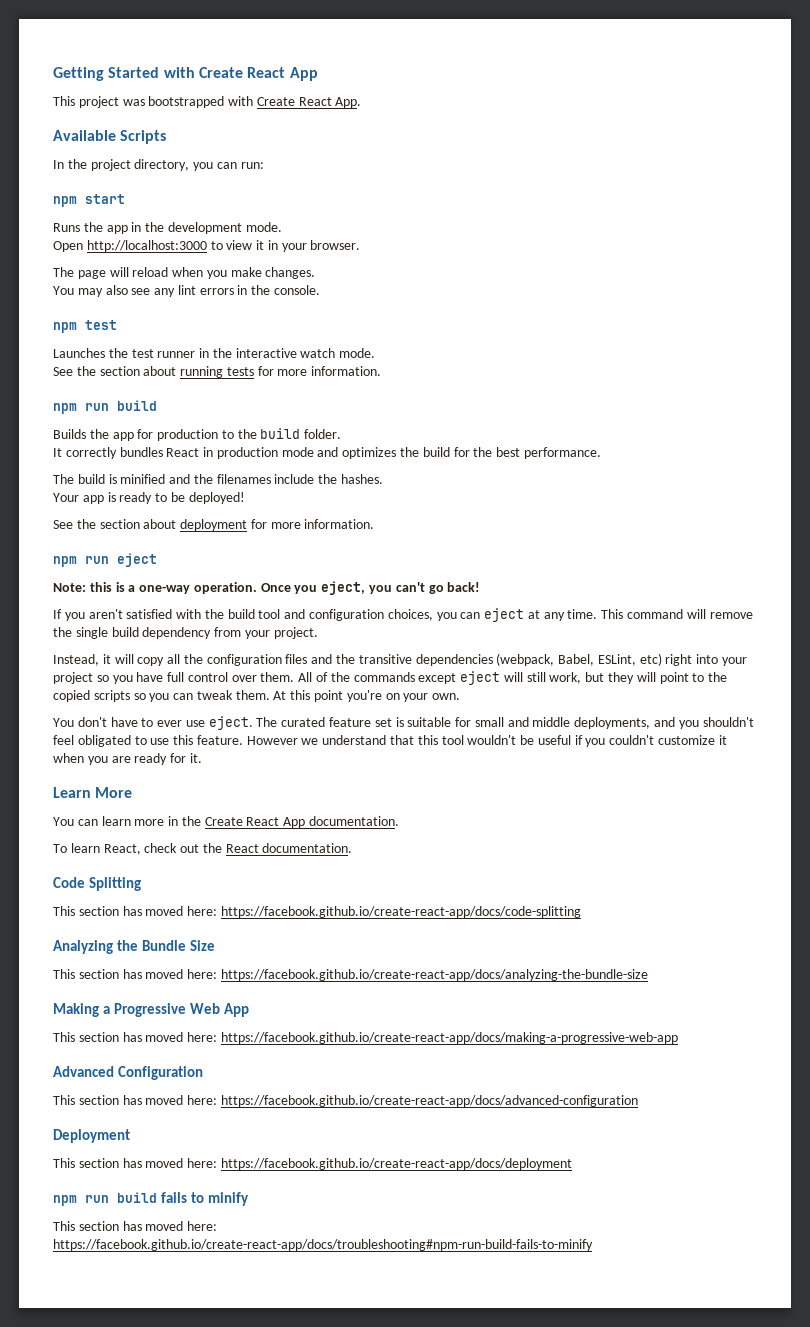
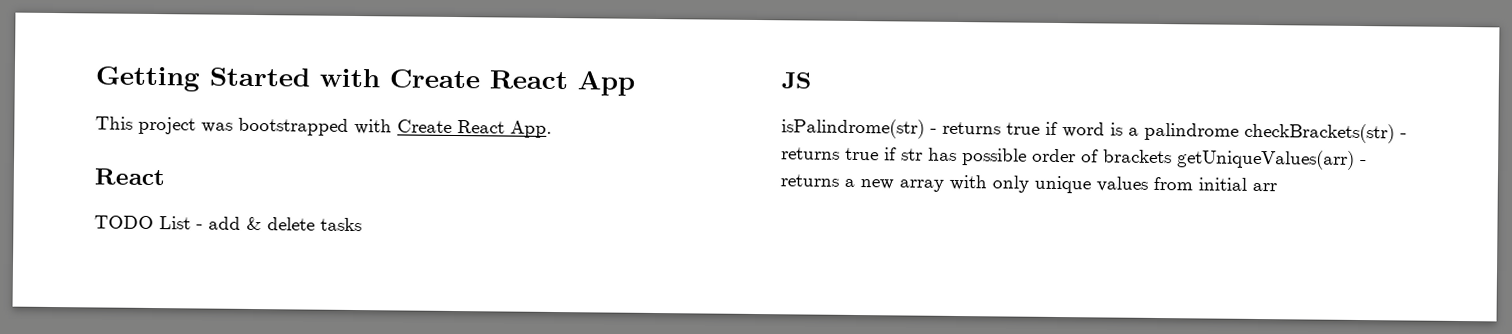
[53,130,167,144] [53,159,264,171] [53,194,125,207] [53,222,282,234] [53,240,361,252] [53,267,316,279] [53,285,321,297] [53,320,117,333] [53,348,376,358] [53,366,382,378] [53,400,157,414] [53,428,342,441] [53,447,601,459] [53,474,384,484] [53,492,245,504] [53,519,375,531] [53,553,157,567] [53,581,481,595] [53,608,753,622] [53,627,318,639] [53,653,748,666] [53,671,728,685] [53,690,461,702] [53,716,754,730] [53,735,727,747] [53,753,202,765] [53,787,133,798] [53,816,400,828] [53,843,353,855] [53,877,141,891] [53,906,581,918] [53,940,215,954] [53,969,648,981] [53,1003,249,1017] [53,1032,678,1044] [53,1066,203,1080] [53,1095,638,1107] [53,1129,130,1143] [53,1158,572,1170] [53,1192,249,1206] [53,1221,218,1231] [53,1239,593,1251] Available Scripts // In the project directory, you can run: // npm start // Runs the app in the development mode. // Open http://localhost:3000 to view it in your browser. // The page will reload when you make changes. // You may also see any lint errors in the console. // npm test // Launches the test runner in the interactive watch mode. // See the section about running tests for more information. // npm run build // Builds the app for production to the build folder. // It correctly bundles React in production mode and optimizes the build for the best performance. // The build is minified and the filenames include the hashes. // Your app is ready to be deployed! // See the section about deployment for more information. // npm run eject // Note: this is a one-way operation. Once you eject, you can't go back! // If you aren't satisfied with the build tool and configuration choices, you can eject at any time. This command will remove the single build dependency from your project. // Instead, it will copy all the configuration files and the transitive dependencies (webpack, Babel, ESLint, etc) right into your project so you have full control over them. All of the commands except eject will still work, but they will point to the copied scripts so you can tweak them. At this point you're on your own. // You don't have to ever use eject. The curated feature set is suitable for small and middle deployments, and you shouldn't feel obligated to use this feature. However we understand that this tool wouldn't be useful if you couldn't customize it when you are ready for it. // Learn More // You can learn more in the Create React App documentation. // To learn React, check out the React documentation. // Code Splitting // This section has moved here: https://facebook.github.io/create-react-app/docs/code-splitting // Analyzing the Bundle Size // This section has moved here: https://facebook.github.io/create-react-app/docs/analyzing-the-bundle-size // Making a Progressive Web App // This section has moved here: https://facebook.github.io/create-react-app/docs/making-a-progressive-web-app // Advanced Configuration // This section has moved here: https://facebook.github.io/create-react-app/docs/advanced-configuration // Deployment // This section has moved here: https://facebook.github.io/create-react-app/docs/deployment // npm run build fails to minify // This section has moved here: https://facebook.github.io/create-react-app/docs/troubleshooting#npm-run-build-fails-to-minify -> [94,168,165,186] [94,215,362,232] [781,72,811,89] [781,118,1407,144] [781,147,1367,170] [780,174,1277,194] React // TODO List - add & delete tasks // JS // isPalindrome(str) - returns true if word is a palindrome checkBrackets(str) - returns true if str has possible order of brackets getUniqueValues(arr) - returns a new array with only unique values from initial arr

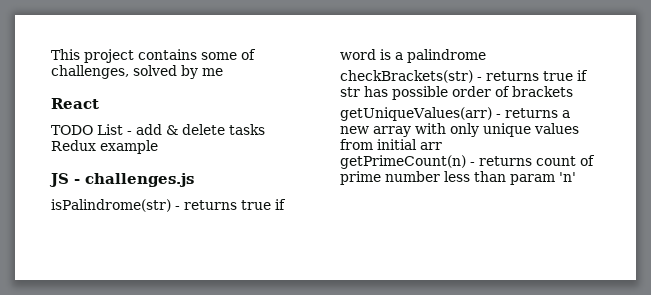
[95,66,635,96] [95,116,552,138] Getting Started with Create React App // This project was bootstrapped with Create React App. -> [51,49,256,63] [51,65,223,79] This project contains some of challenges, solved by me
(362, 224) none -> [51,140,158,154] Redux example
(811, 80) none -> [74,173,194,187] - challenges.js
(1239, 131) none -> (486, 56) //
(1172, 156) none -> (573, 91) //
(1277, 187) none -> [340,155,595,169] [340,171,576,185] // getPrimeCount(n) - returns count of prime number less than param 'n'

